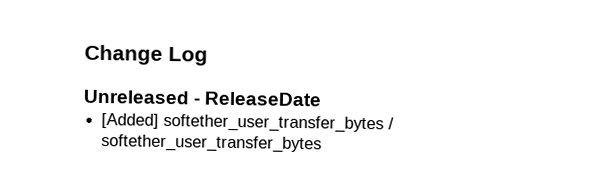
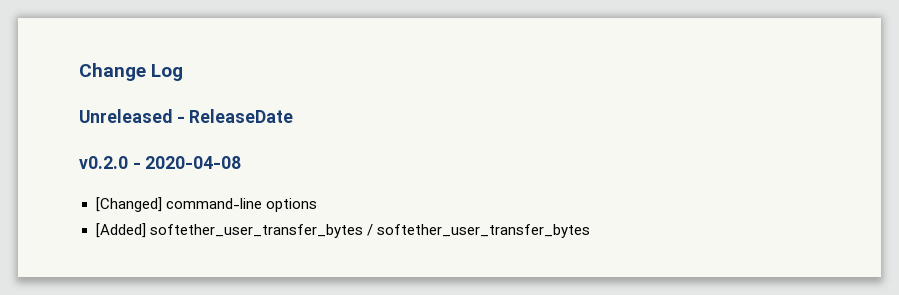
(323, 99) none -> [79,156,242,169] [95,197,317,212] // v0.2.0 - 2020-04-08 // [Changed] command-line options

